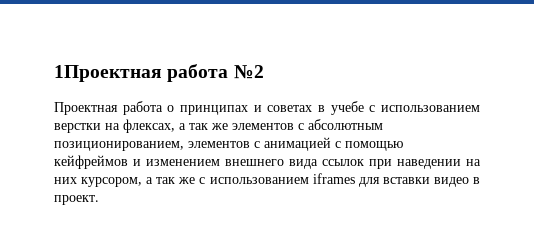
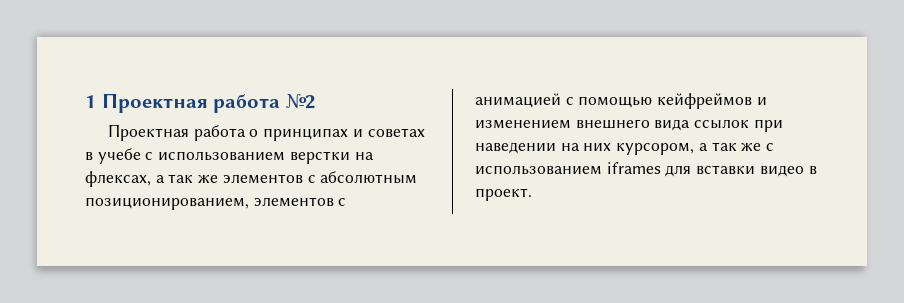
[54,65,162,82] 1Проектная -> [85,93,208,113] 1 Проектная

